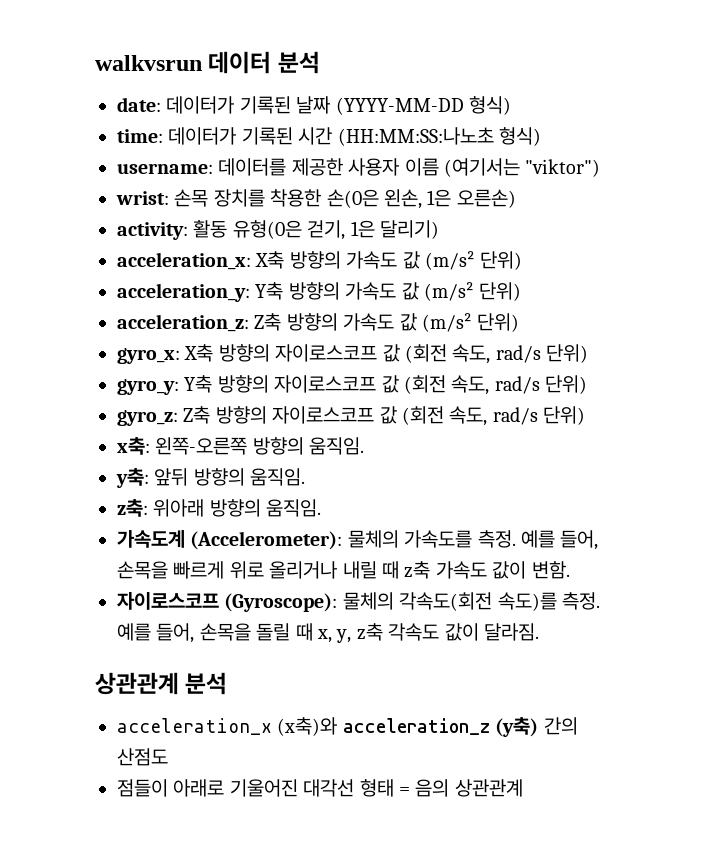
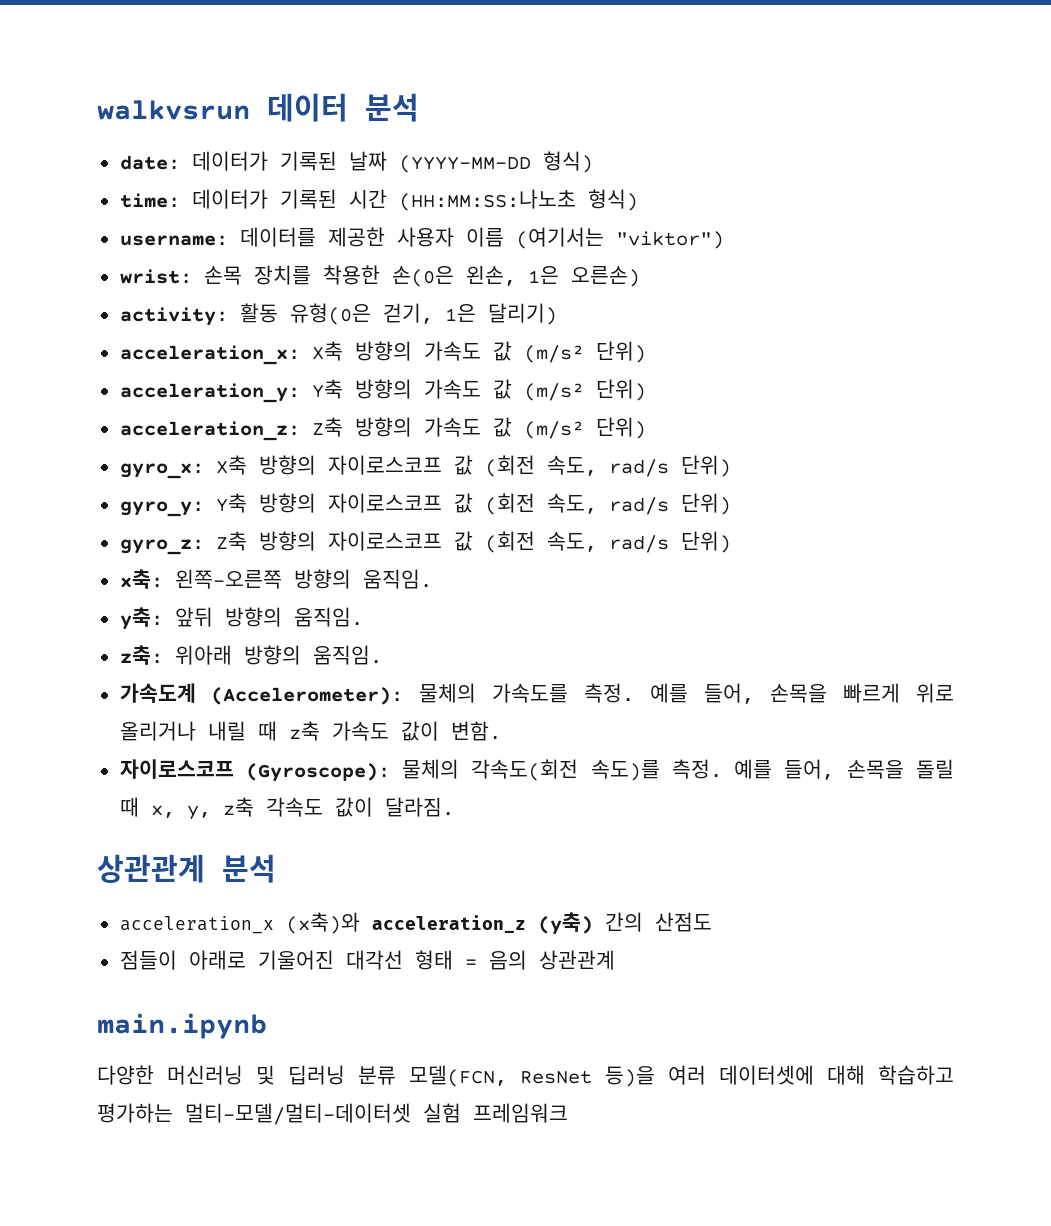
(523, 788) none -> [97,1013,267,1039] [97,1065,954,1087] [97,1103,568,1125] // main.ipynb // 다양한 머신러닝 및 딥러닝 분류 모델(FCN, ResNet 등)을 여러 데이터셋에 대해 학습하고 평가하는 멀티-모델/멀티-데이터셋 실험 프레임워크

